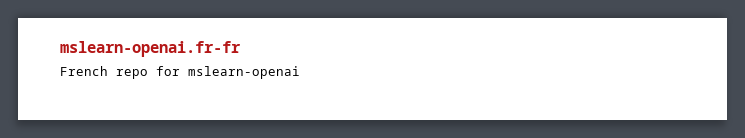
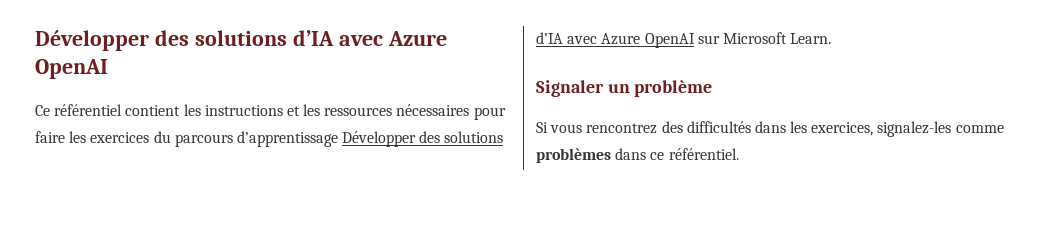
[60,41,241,57] [60,66,300,79] mslearn-openai.fr-fr // French repo for mslearn-openai -> [35,30,447,51] [35,59,108,79] [35,104,506,120] [35,131,504,147] [536,32,832,48] [536,80,713,97] [536,121,1004,137] [536,148,739,163] Développer des solutions d’IA avec Azure OpenAI // Ce référentiel contient les instructions et les ressources nécessaires pour faire les exercices du parcours d’apprentissage Développer des solutions d’IA avec Azure OpenAI sur Microsoft Learn. // Signaler un problème // Si vous rencontrez des difficultés dans les exercices, signalez-les comme problèmes dans ce référentiel.

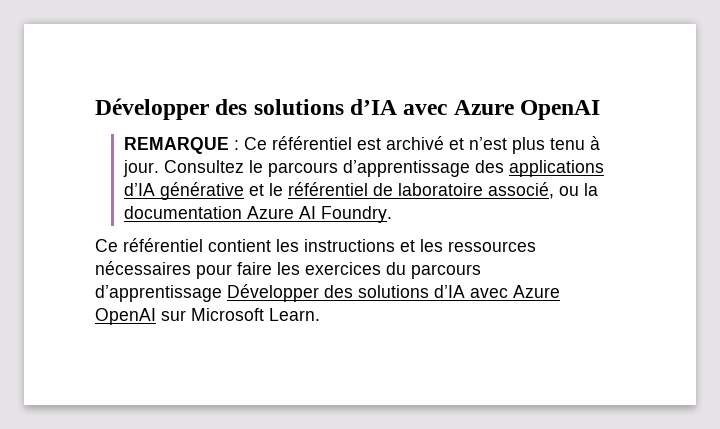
[35,30,447,51] [35,59,108,79] Développer des solutions d’IA avec Azure OpenAI -> [95,98,601,120] [123,136,600,154] [122,160,604,177] [123,182,598,200] [123,206,392,223] Développer des solutions d’IA avec Azure OpenAI // REMARQUE : Ce référentiel est archivé et n’est plus tenu à jour. Consultez le parcours d’apprentissage des applications d’IA générative et le référentiel de laboratoire associé, ou la documentation Azure AI Foundry.
[536,80,713,97] [536,121,1004,137] [536,148,739,163] // Signaler un problème // Si vous rencontrez des difficultés dans les exercices, signalez-les comme problèmes dans ce référentiel. -> (320, 314) none

